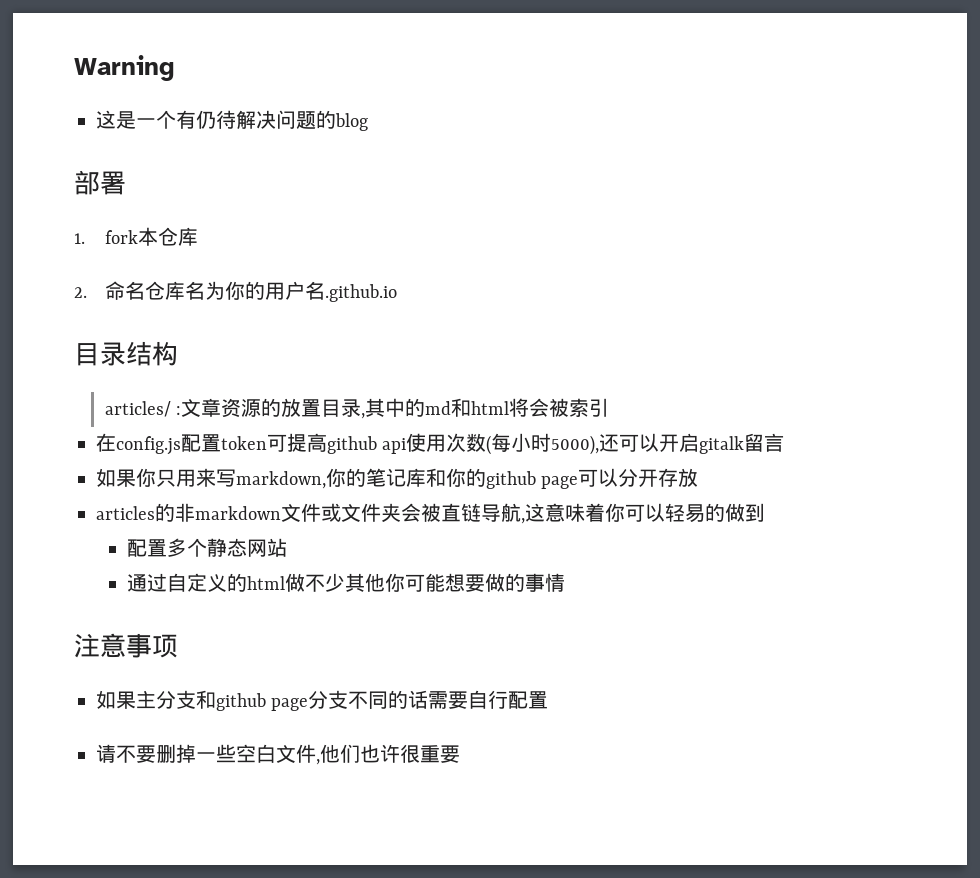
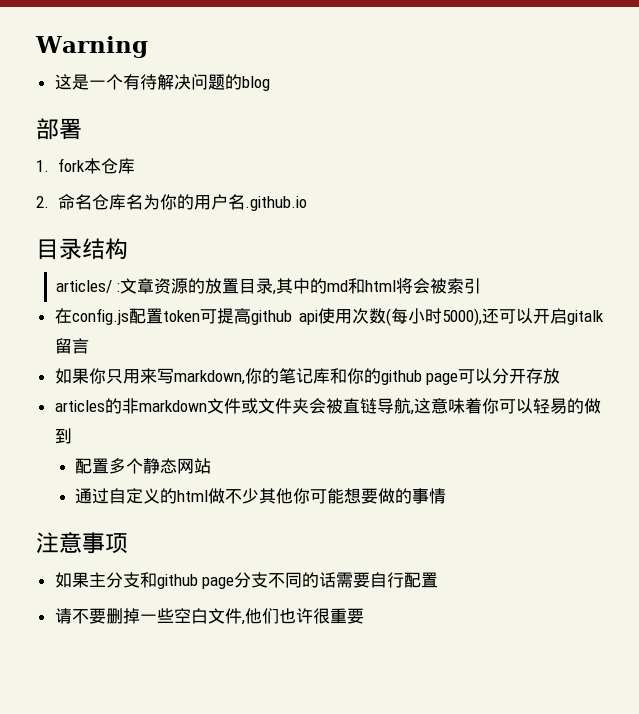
[196,110,216,129] 仍 -> (140, 82) none

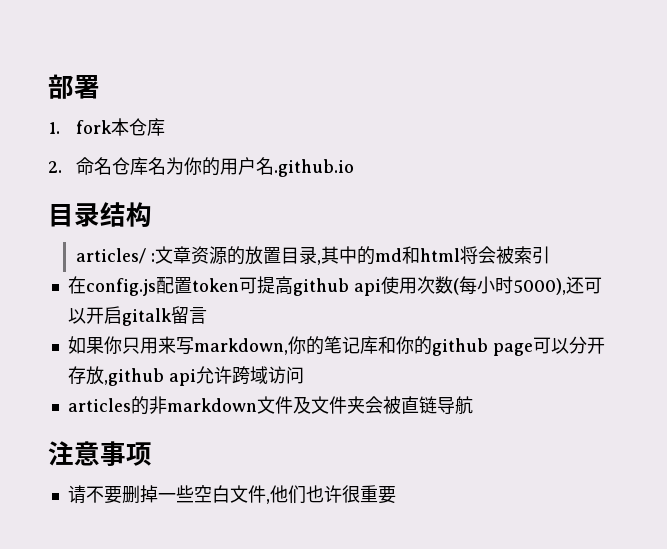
[35,36,148,58] [54,74,270,91] Warning // 这是一个有待解决问题的blog // -> (48, 86) none
(561, 376) none -> [103,366,304,386] ,github api允许跨域访问
[240,398,258,414] 或 -> [292,396,311,414] 及
[409,398,601,415] [54,428,72,444] [74,458,211,474] [74,488,446,504] [36,532,128,554] [54,572,439,589] ,这意味着你可以轻易的做到 // 配置多个静态网站 // 通过自定义的html做不少其他你可能想要做的事情 // 注意事项 // 如果主分支和github page分支不同的话需要自行配置 -> [48,441,152,466] // 注意事项

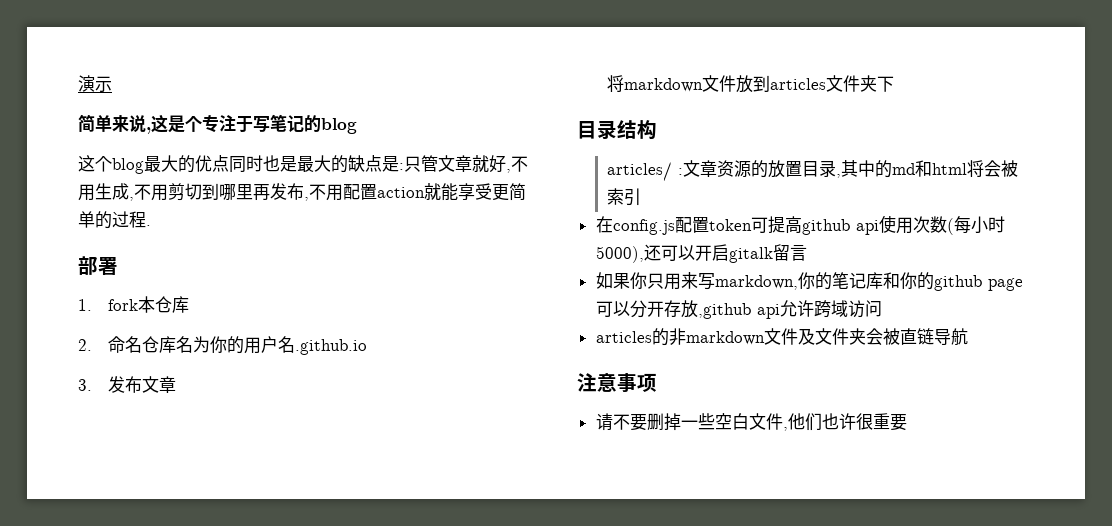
(48, 86) none -> [78,75,112,92] [78,114,357,134] [78,155,528,174] [78,183,526,201] [78,211,151,229] 演示 // 简单来说,这是个专注于写笔记的blog // 这个blog最大的优点同时也是最大的缺点是:只管文章就好,不用生成,不用剪切到哪里再发布,不用配置action就能享受更简单的过程. //
(354, 168) none -> [78,376,176,393] [606,75,894,93] // 3.发布文章 // 将markdown文件放到articles文件夹下

